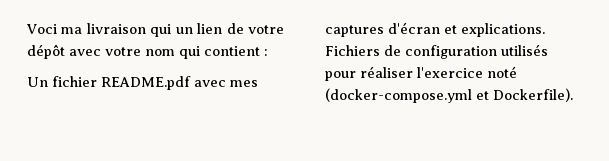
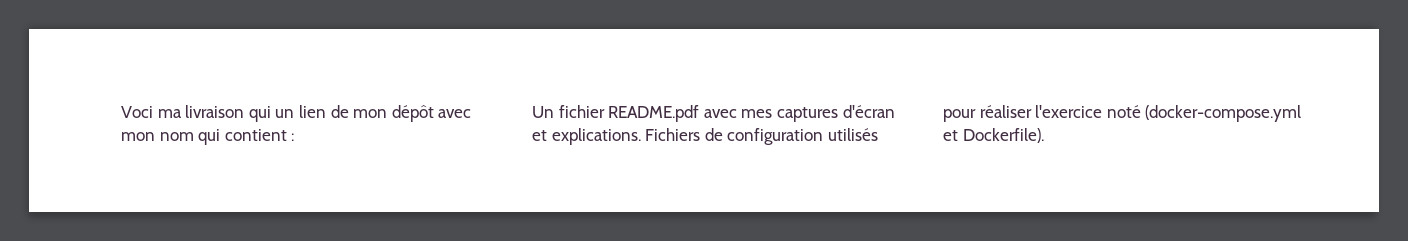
[247,25,284,34] votre -> [353,109,388,118] mon
[105,47,141,56] votre -> [121,132,155,141] mon

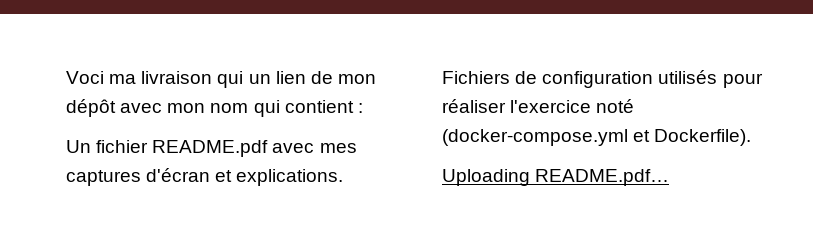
(1044, 135) none -> [442,169,670,186] // Uploading README.pdf…

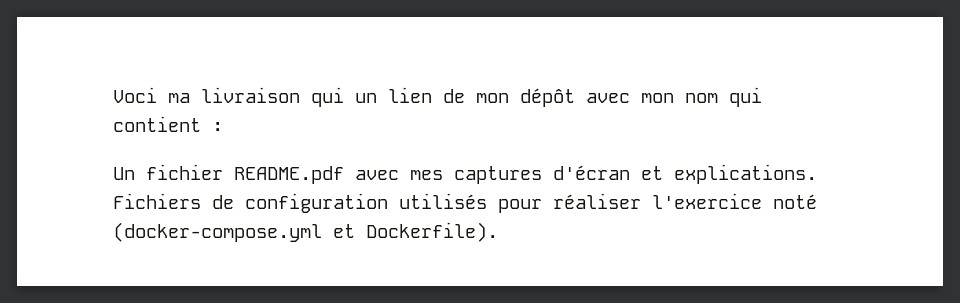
[442,169,670,186] // Uploading README.pdf… -> (498, 232) none

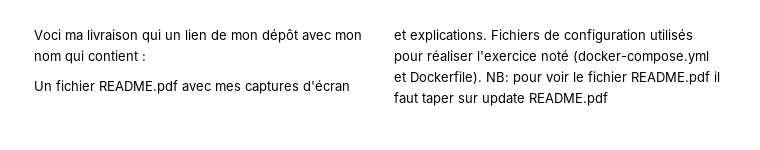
(498, 232) none -> [486,71,720,85] [394,92,608,106] NB: pour voir le fichier README.pdf il faut taper sur update README.pdf

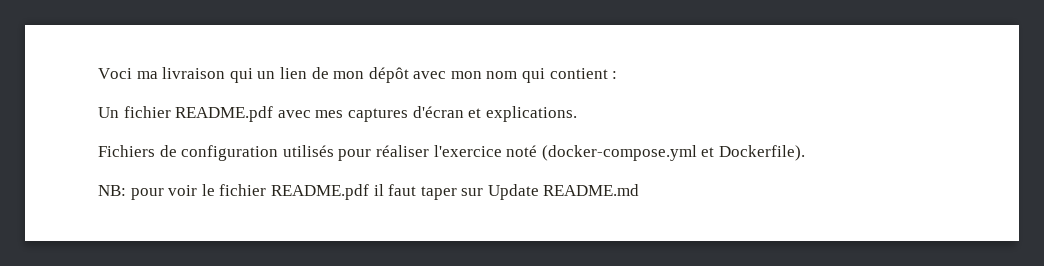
(487, 36) none -> (577, 114) //
(482, 77) none -> (805, 153) //
[482,92,608,106] update README.pdf -> [487,184,640,200] Update README.md

